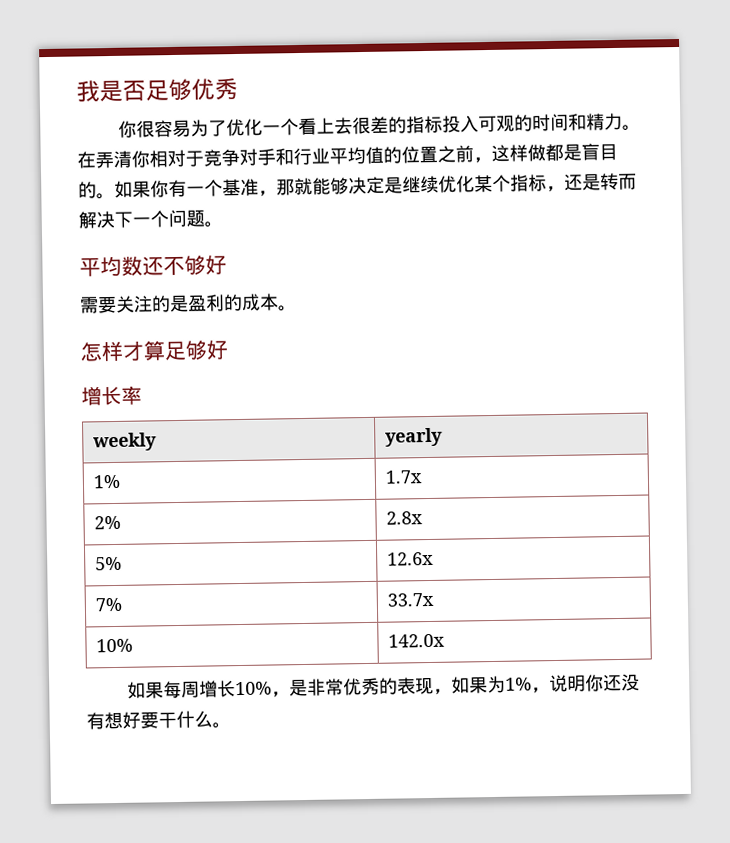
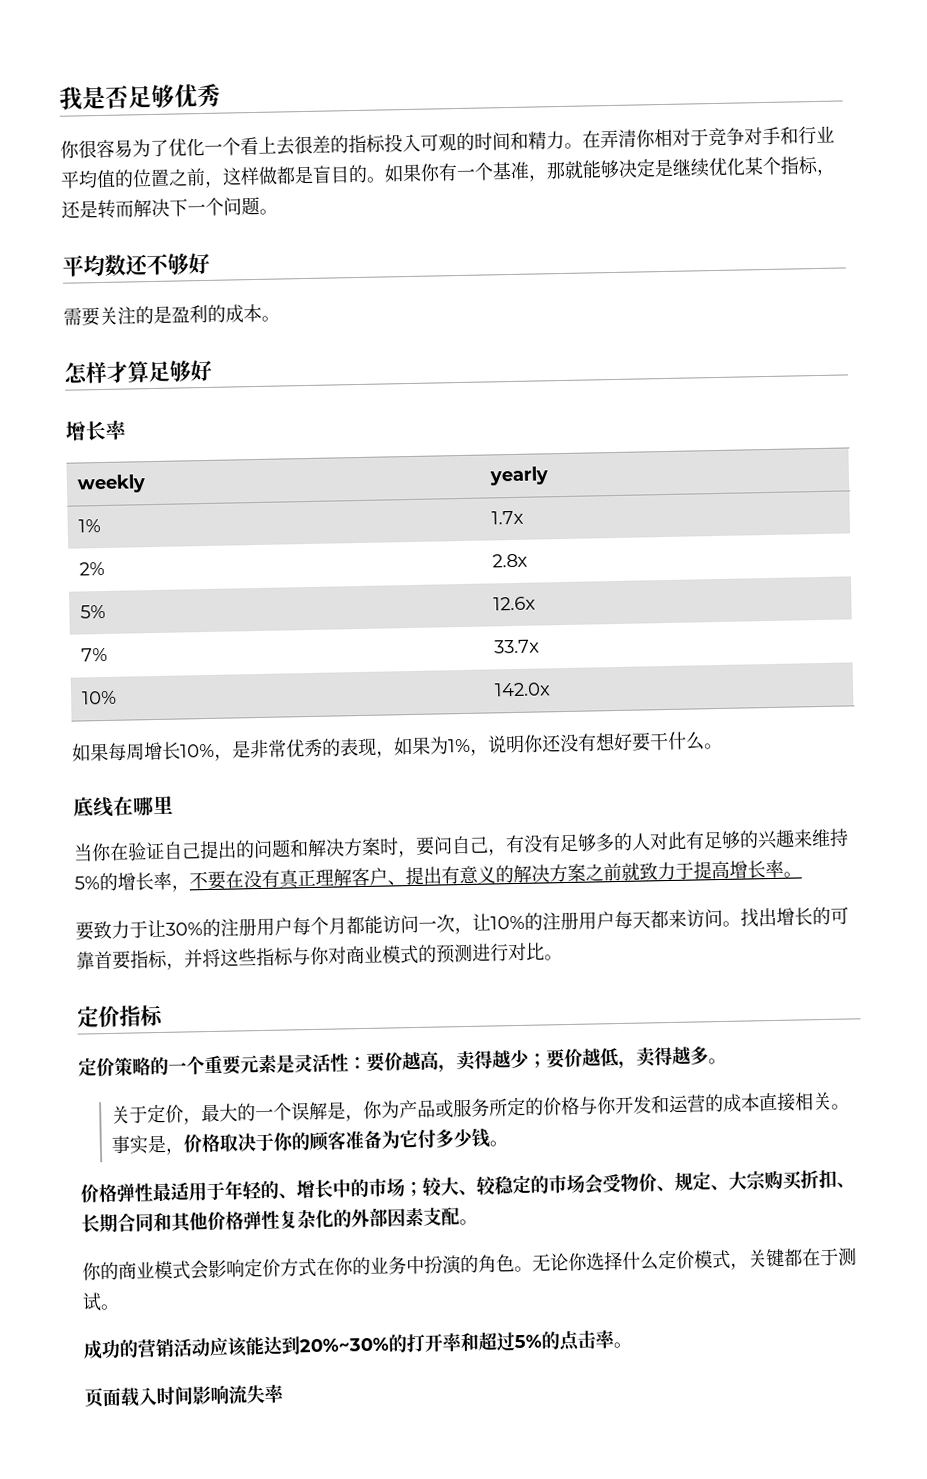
(231, 725) none -> [73,795,174,818] [73,828,849,862] [74,859,802,892] [75,906,849,941] [76,942,563,970] [77,1004,164,1028] [78,1046,727,1077] [111,1091,851,1125] [111,1128,509,1155] [80,1169,855,1203] [81,1207,478,1234] [82,1247,857,1281] [82,1292,120,1312] [83,1330,632,1360] [84,1384,284,1408] // 底线在哪里 // 当你在验证自己提出的问题和解决方案时，要问自己，有没有足够多的人对此有足够的兴趣来维持5%的增长率，不要在没有真正理解客户、提出有意义的解决方案之前就致力于提高增长率。 // 要致力于让30%的注册用户每个月都能访问一次，让10%的注册用户每天都来访问。找出增长的可靠首要指标，并将这些指标与你对商业模式的预测进行对比。 // 定价指标 // 定价策略的一个重要元素是灵活性：要价越高，卖得越少；要价越低，卖得越多。 // 关于定价，最大的一个误解是，你为产品或服务所定的价格与你开发和运营的成本直接相关。事实是，价格取决于你的顾客准备为它付多少钱。 // 价格弹性最适用于年轻的、增长中的市场；较大、较稳定的市场会受物价、规定、大宗购买折扣、长期合同和其他价格弹性复杂化的外部因素支配。 // 你的商业模式会影响定价方式在你的业务中扮演的角色。无论你选择什么定价模式，关键都在于测试。 // 成功的营销活动应该能达到20%~30%的打开率和超过5%的点击率。 // 页面载入时间影响流失率

